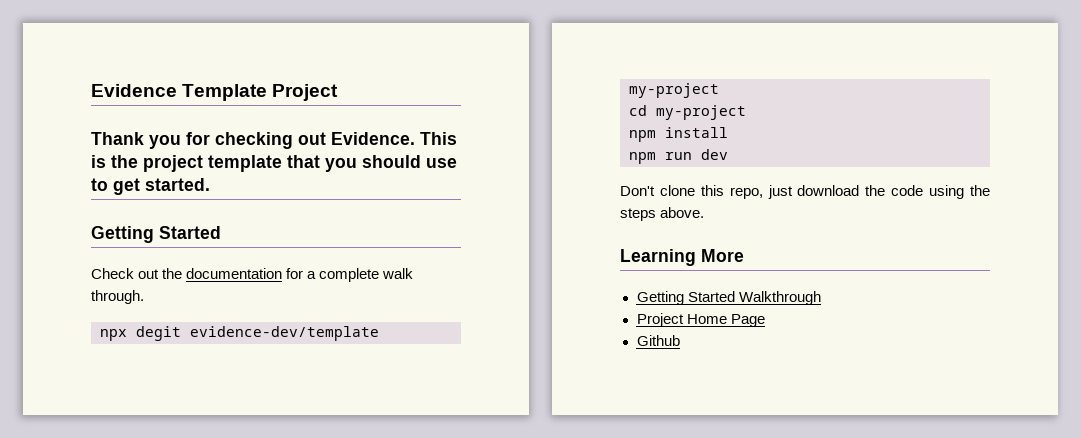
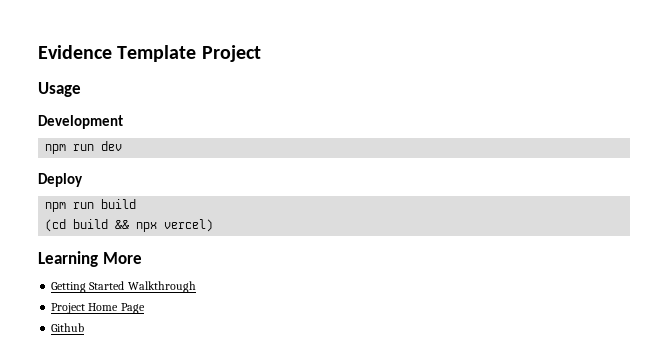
[91,132,457,149] [91,155,457,172] [91,178,210,195] [91,226,221,243] [91,268,414,282] [91,290,144,304] [100,326,379,341] [629,83,719,98] [629,105,746,120] [629,127,728,142] [629,149,728,164] [620,185,990,199] [620,207,705,221] Thank you for checking out Evidence. This is the project template that you should use to get started. // Getting Started // Check out the documentation for a complete walk through. // npx degit evidence-dev/template my-project // cd my-project // npm install // npm run dev // Don't clone this repo, just download the code using the steps above. -> [38,82,81,97] [38,115,123,129] [45,141,123,154] [38,173,83,187] [45,199,137,212] [45,219,214,232] Usage // Development // npm run dev // Deploy // npm run build // (cd build && npx vercel)

